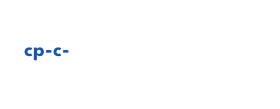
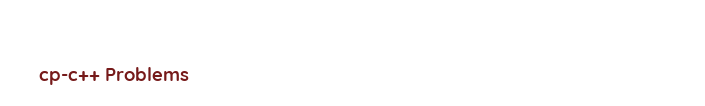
[24,47,70,61] cp-c- -> [39,67,189,85] cp-c++ Problems

